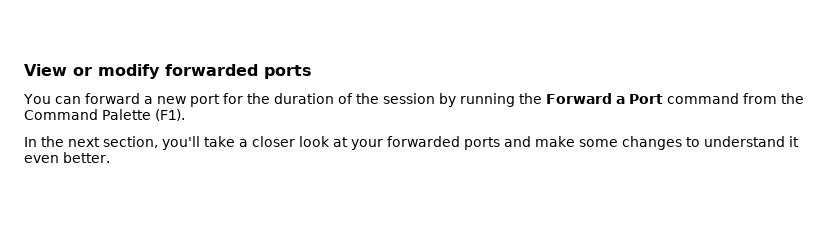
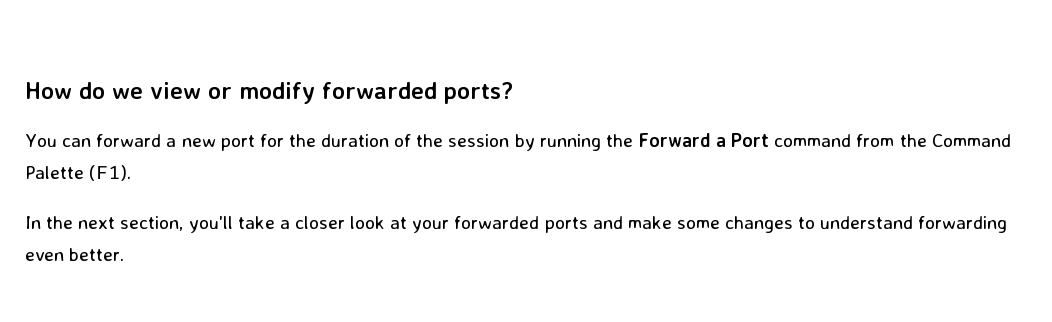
[24,64,67,76] View -> [25,82,201,99] How do we view
[264,65,312,79] ports -> [444,82,513,104] ports?
[789,136,799,147] it -> [918,216,1008,233] forwarding

